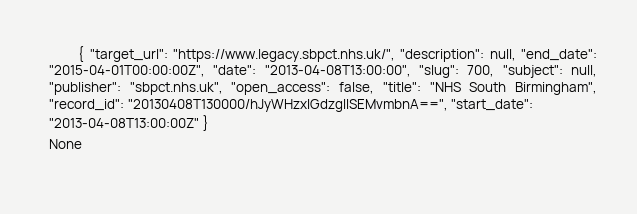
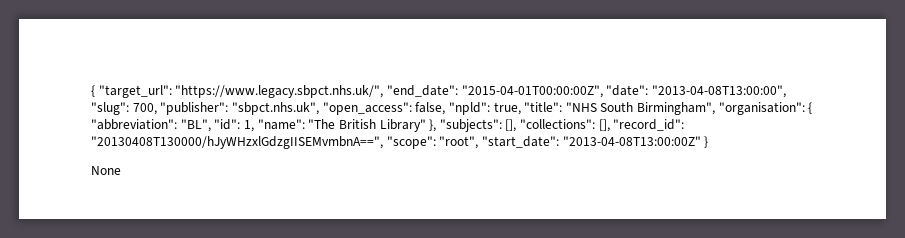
[400,49,516,62] "description": null, -> (384, 91) none
[502,65,597,78] "subject": null, -> (157, 109) none
(375, 88) none -> [448,102,521,115] "npld": true,
[49,99,448,112] "record_id": "20130408T130000/hJyWHzxlGdzgIISEMvmbnA==", -> [718,102,813,115] [91,119,685,132] [91,136,479,149] "organisation": { "abbreviation": "BL", "id": 1, "name": "The British Library" }, "subjects": [], "collections": [], "record_id": "20130408T130000/hJyWHzxlGdzgIISEMvmbnA==", "scope": "root",

